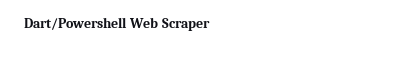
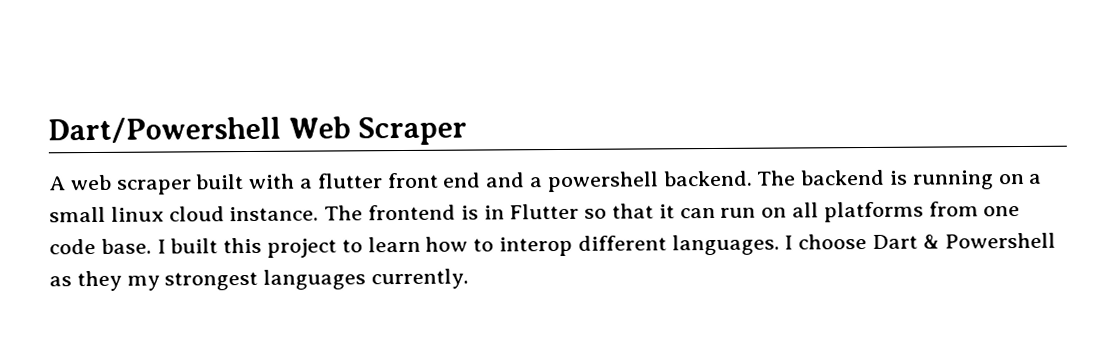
(210, 24) none -> [49,169,1043,195] [49,201,1021,223] [49,232,1056,258] [49,268,470,292] // A web scraper built with a flutter front end and a powershell backend. The backend is running on a small linux cloud instance. The frontend is in Flutter so that it can run on all platforms from one code base. I built this project to learn how to interop different languages. I choose Dart & Powershell as they my strongest languages currently.

